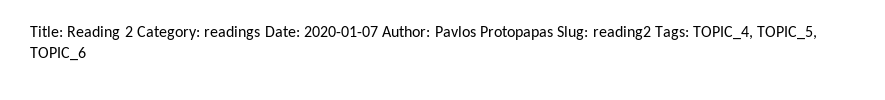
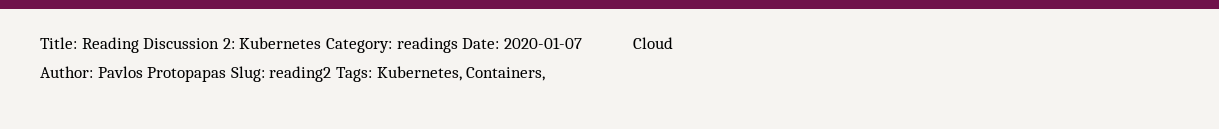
[124,26,133,37] 2 -> [143,37,322,49] Discussion 2: Kubernetes
[693,26,818,40] [30,47,86,61] TOPIC_4, TOPIC_5, TOPIC_6 -> [376,66,546,81] [633,37,673,49] Kubernetes, Containers, Cloud

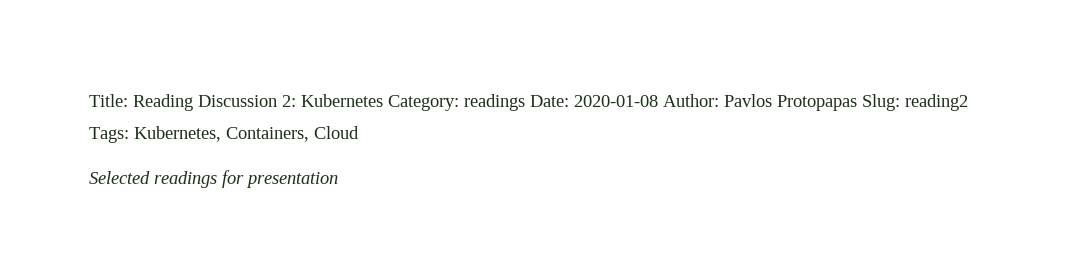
[503,37,582,49] 2020-01-07 -> [574,95,658,107] 2020-01-08
(673, 43) none -> [89,170,338,188] // Selected readings for presentation

